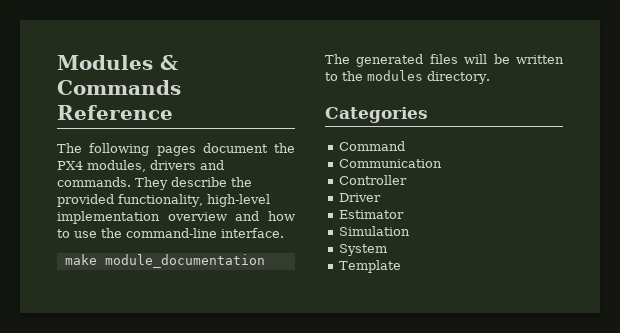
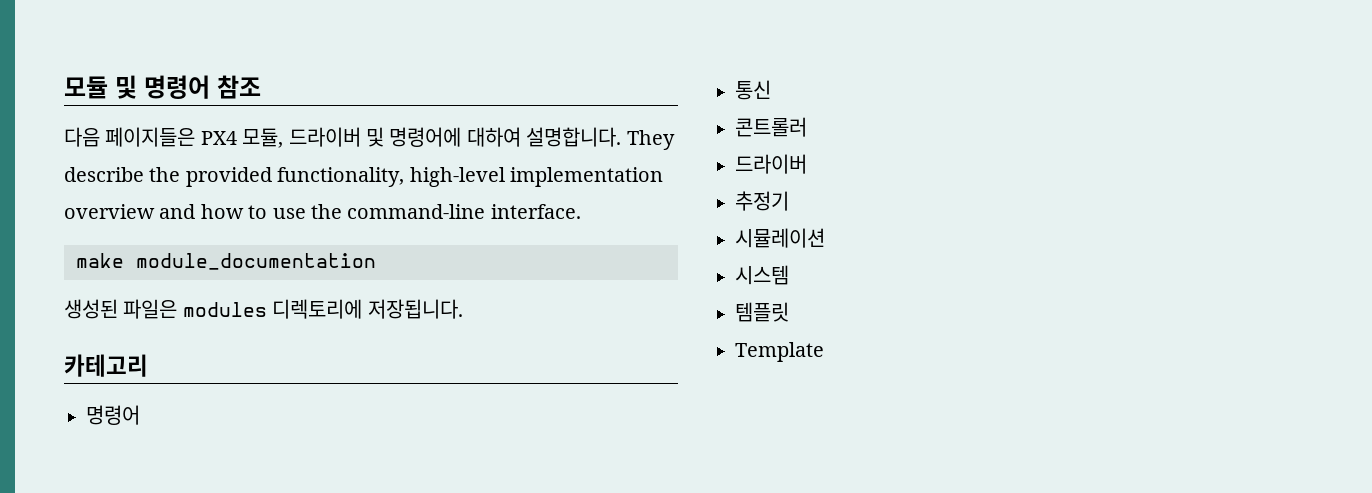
[57,55,178,70] [57,80,181,95] [57,105,173,120] [57,143,295,156] [57,160,224,172] [57,177,131,187] Modules & Commands Reference // The following pages document the PX4 modules, drivers and commands. -> [64,75,261,99] [64,127,622,148] 모듈 및 명령어 참조 // 다음 페이지들은 PX4 모듈, 드라이버 및 명령어에 대하여 설명합니다.
[325,54,564,67] [325,70,490,84] [325,107,428,123] [338,141,405,151] [338,159,442,168] [338,175,407,185] [338,193,381,202] [338,210,404,219] [338,226,410,236] [338,244,387,256] The generated files will be written to the modules directory. // Categories // Command // Communication // Controller // Driver // Estimator // Simulation // System -> [64,299,463,319] [64,354,148,377] [86,405,140,425] [735,80,771,100] [735,117,807,137] [735,154,807,174] [735,191,789,211] [735,228,825,248] [735,265,789,285] [735,302,789,322] 생성된 파일은 modules 디렉토리에 저장됩니다. // 카테고리 // 명령어 // 통신 // 콘트롤러 // 드라이버 // 추정기 // 시뮬레이션 // 시스템 // 템플릿

